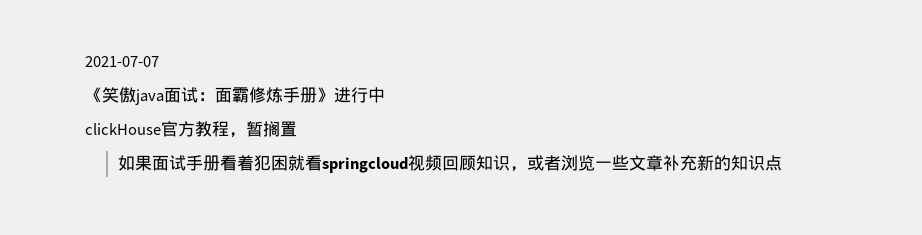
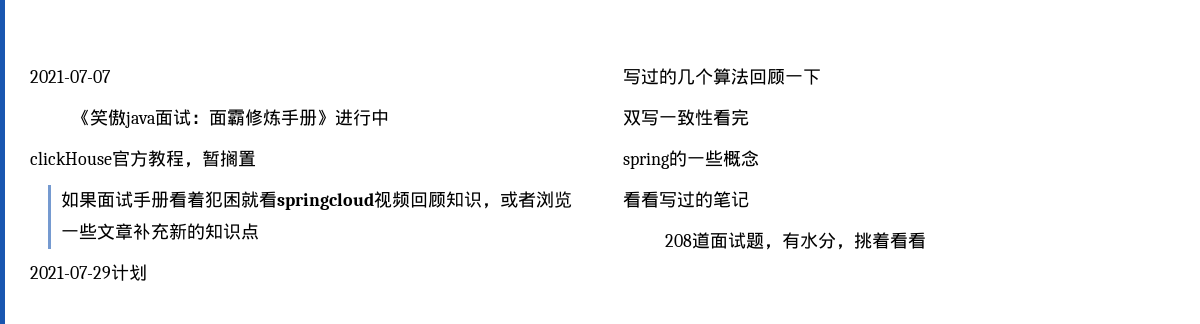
(782, 163) none -> [30,264,147,281] [623,68,821,85] [623,109,749,126] [623,150,759,169] [623,191,749,208] [664,232,926,250] // 2021-07-29计划 // 写过的几个算法回顾一下 // 双写一致性看完 // spring的一些概念 // 看看写过的笔记 // 208道面试题，有水分，挑着看看

